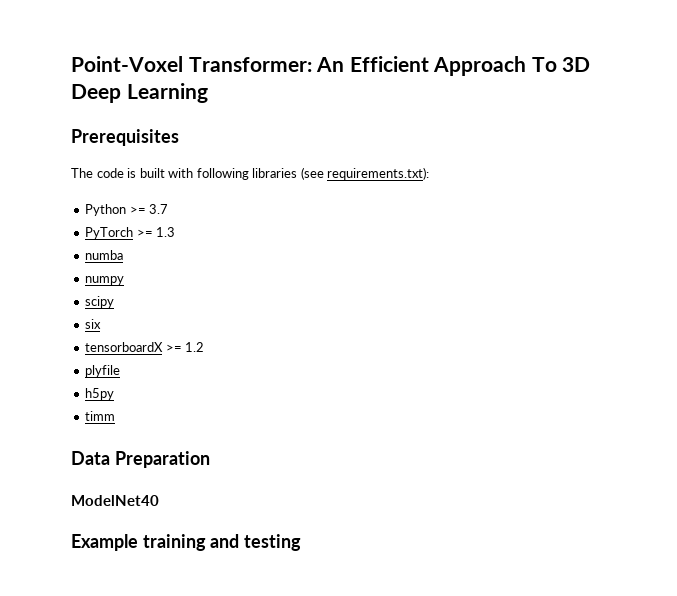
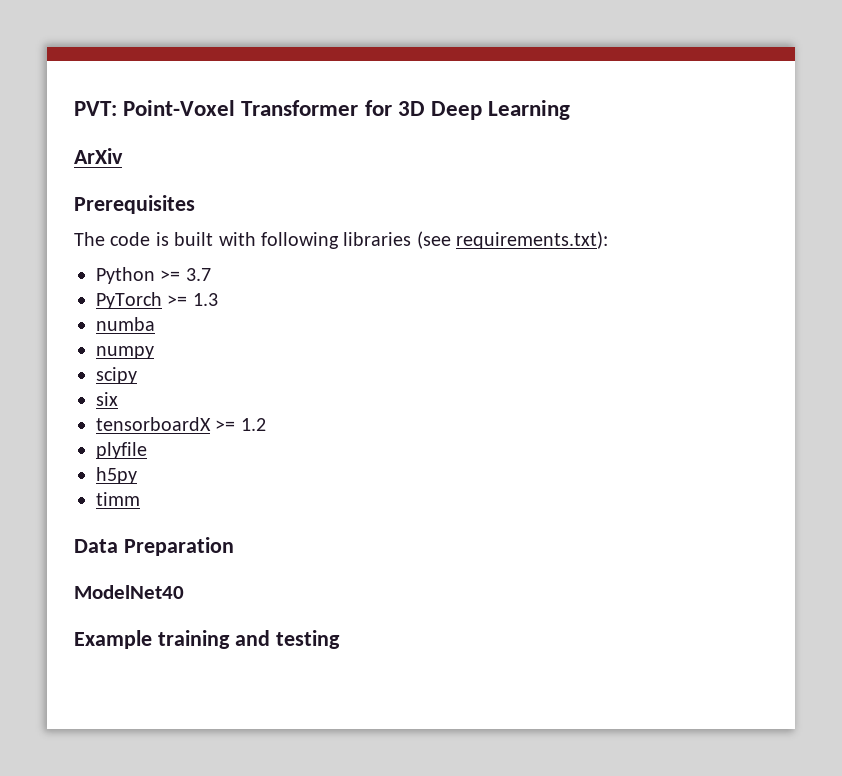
[71,56,557,76] Point-Voxel Transformer: An Efficient Approach To -> [74,100,392,116] PVT: Point-Voxel Transformer for
(208, 93) none -> [74,148,123,164] // ArXiv

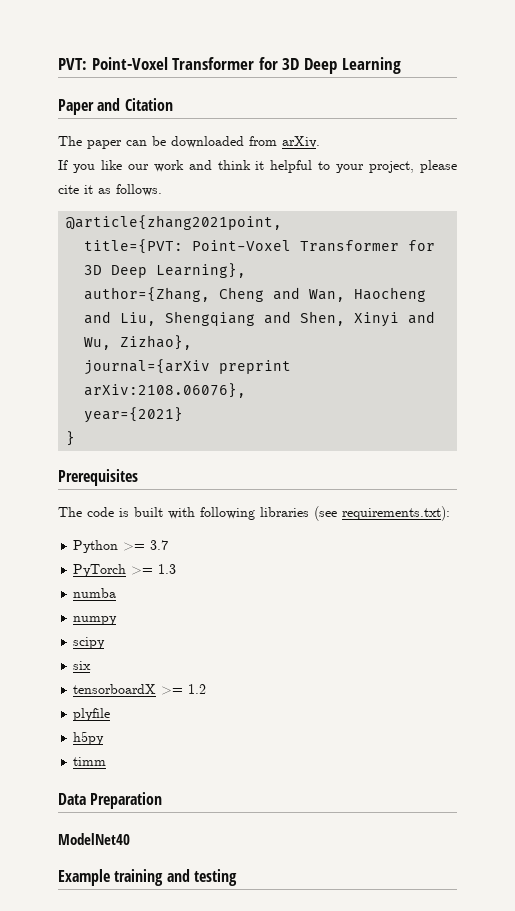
[74,148,123,164] ArXiv -> [58,98,173,115] [58,136,320,149] [58,160,458,173] [58,184,162,196] [66,215,283,230] [84,239,436,254] [84,263,247,278] [84,287,427,302] [84,311,436,327] [84,335,193,350] [84,359,292,375] [84,383,247,398] [84,407,184,423] [66,431,76,446] Paper and Citation // The paper can be downloaded from arXiv. // If you like our work and think it helpful to your project, please cite it as follows. // @article{zhang2021point, // title={PVT: Point-Voxel Transformer for 3D Deep Learning}, // author={Zhang, Cheng and Wan, Haocheng and Liu, Shengqiang and Shen, Xinyi and Wu, Zizhao}, // journal={arXiv preprint arXiv:2108.06076}, // year={2021} // }

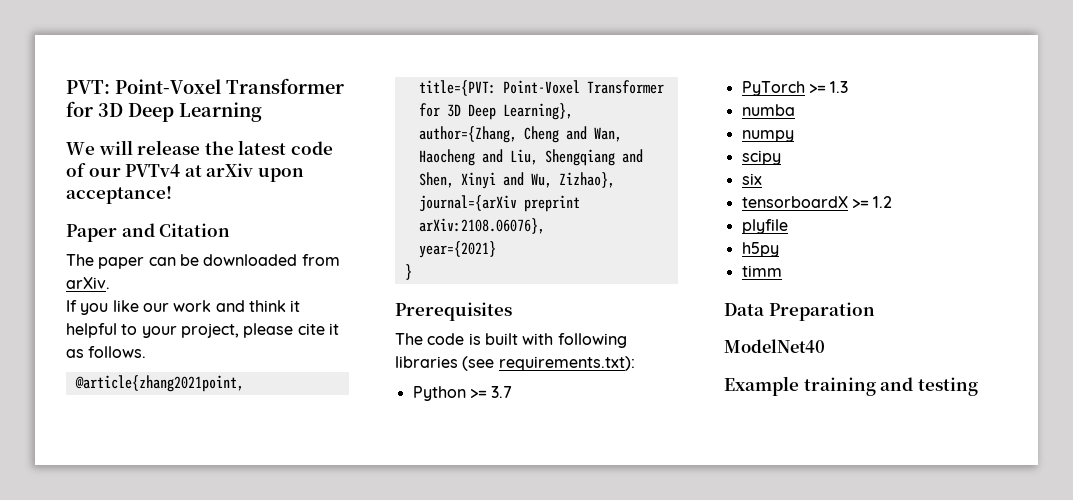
(401, 65) none -> [66,140,333,155] [66,163,304,182] [66,186,172,204] // We will release the latest code of our PVTv4 at arXiv upon acceptance!

